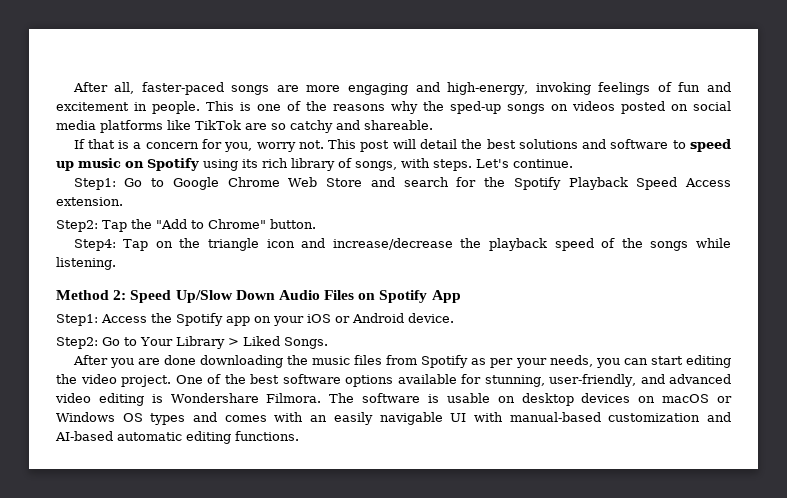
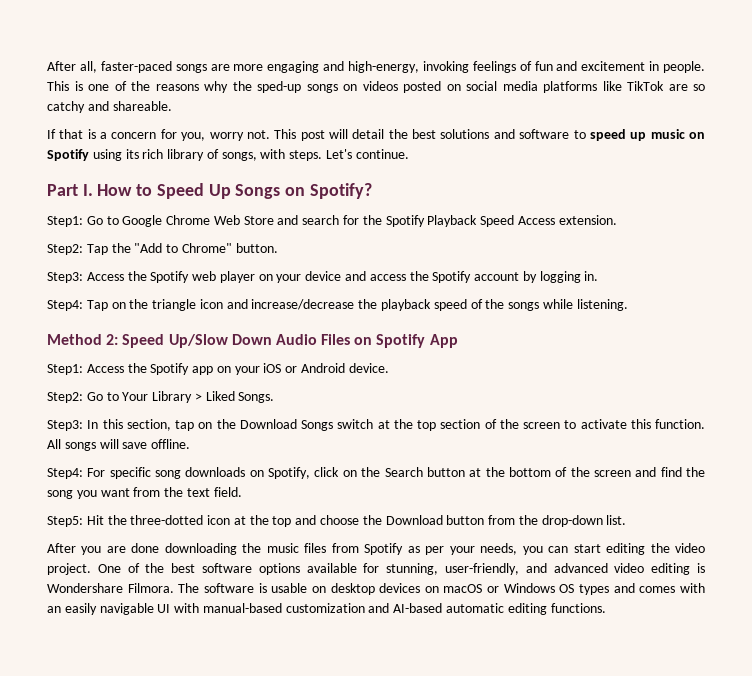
(573, 163) none -> [47,183,372,199] // Part I. How to Speed Up Songs on Spotify?
(316, 224) none -> [47,271,599,283] // Step3: Access the Spotify web player on your device and access the Spotify account by logging in.
(328, 343) none -> [47,419,705,431] [47,439,191,451] [47,467,706,479] [47,487,242,499] [47,515,627,527] // Step3: In this section, tap on the Download Songs switch at the top section of the screen to activate this function. All songs will save offline. // Step4: For specific song downloads on Spotify, click on the Search button at the bottom of the screen and find the song you want from the text field. // Step5: Hit the three-dotted icon at the top and choose the Download button from the drop-down list.

